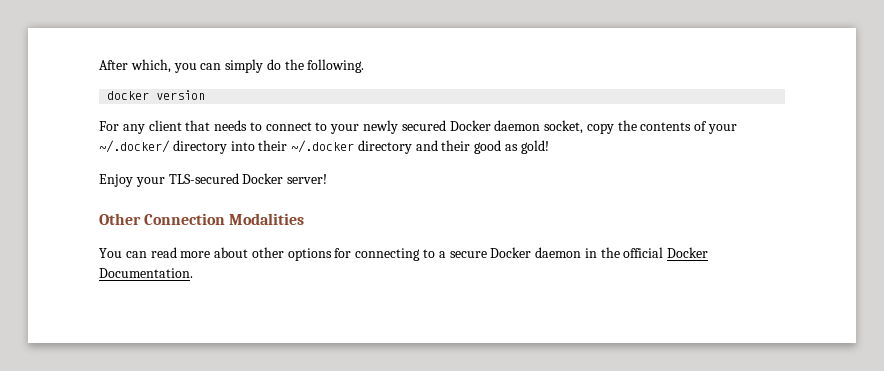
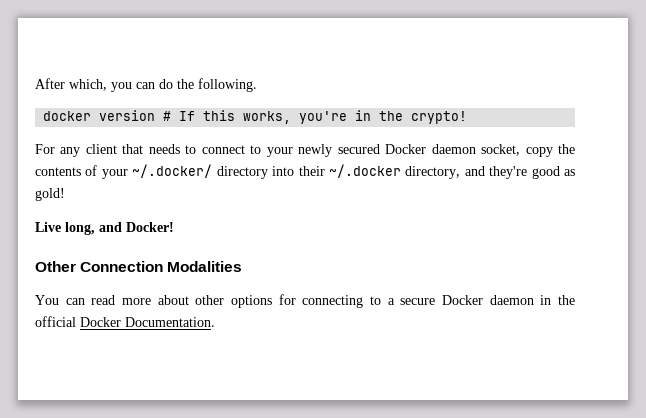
[225,59,264,73] simply -> (155, 85) none
(206, 95) none -> [163,110,468,124] # If this works, you're in the crypto!
[357,140,471,154] directory and their -> [405,166,528,179] directory, and they're
[99,173,328,187] Enjoy your TLS-secured Docker server! -> [35,222,174,235] Live long, and Docker!

